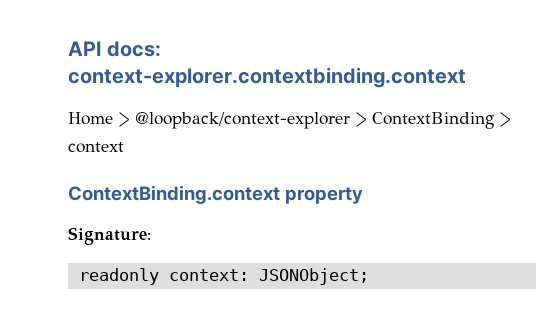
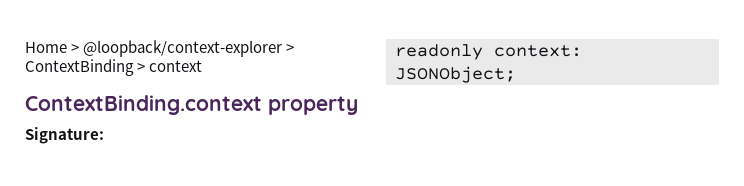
[68,41,161,57] [68,67,466,88] API docs: context-explorer.contextbinding.context // -> (25, 47) none

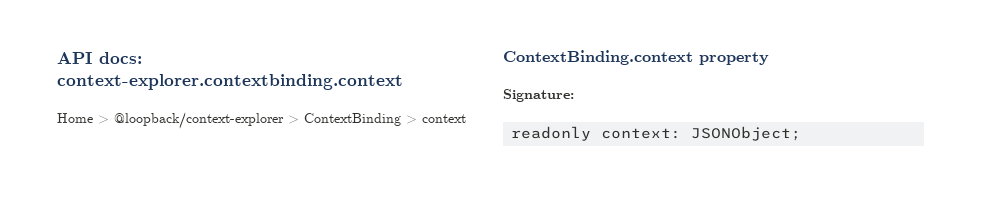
(25, 47) none -> [57,52,142,64] [57,74,403,90] API docs: context-explorer.contextbinding.context //

